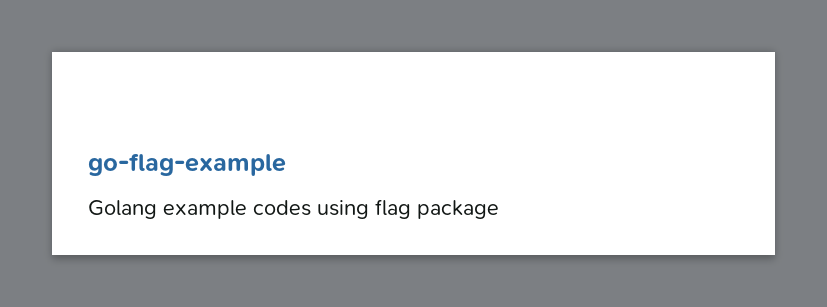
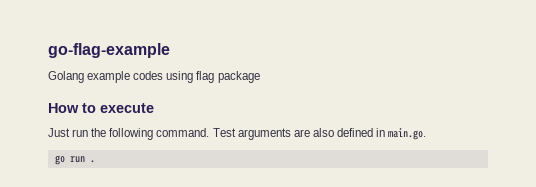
(499, 209) none -> [48,103,154,113] [48,128,427,140] [54,155,95,165] // How to execute // Just run the following command. Test arguments are also defined in main.go. // go run .

